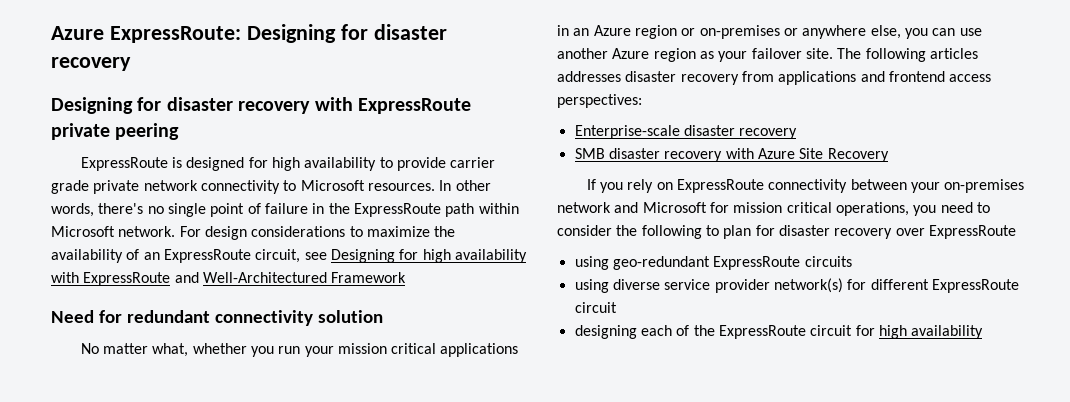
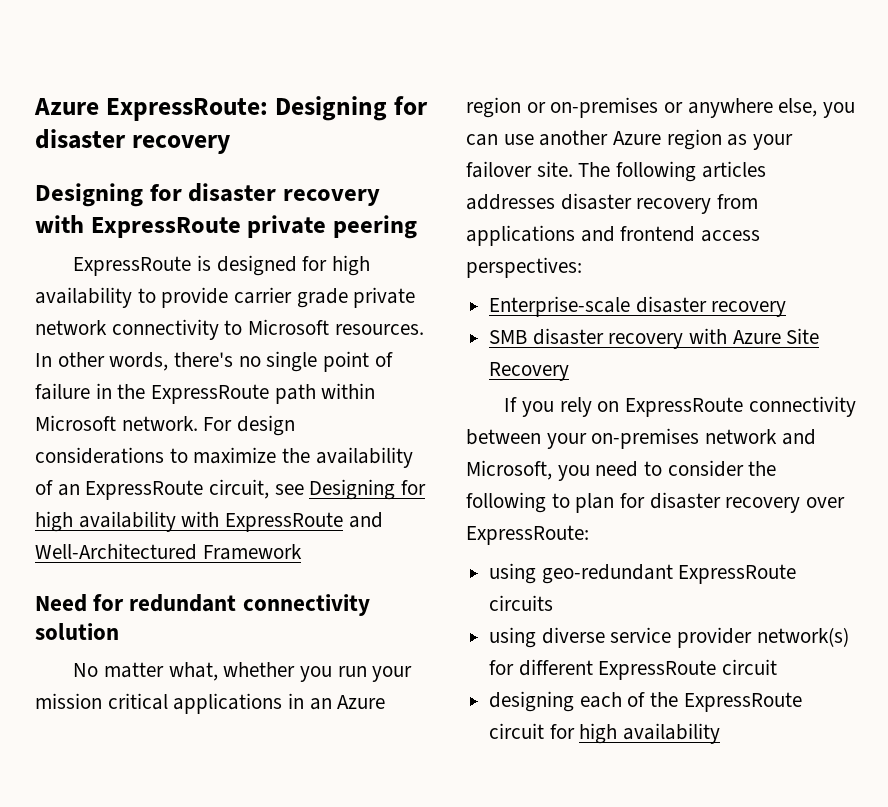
[642,202,909,216] Microsoft for mission critical operations, -> [466,460,552,480] Microsoft,
[928,225,1016,239] ExpressRoute -> [466,525,589,545] ExpressRoute:

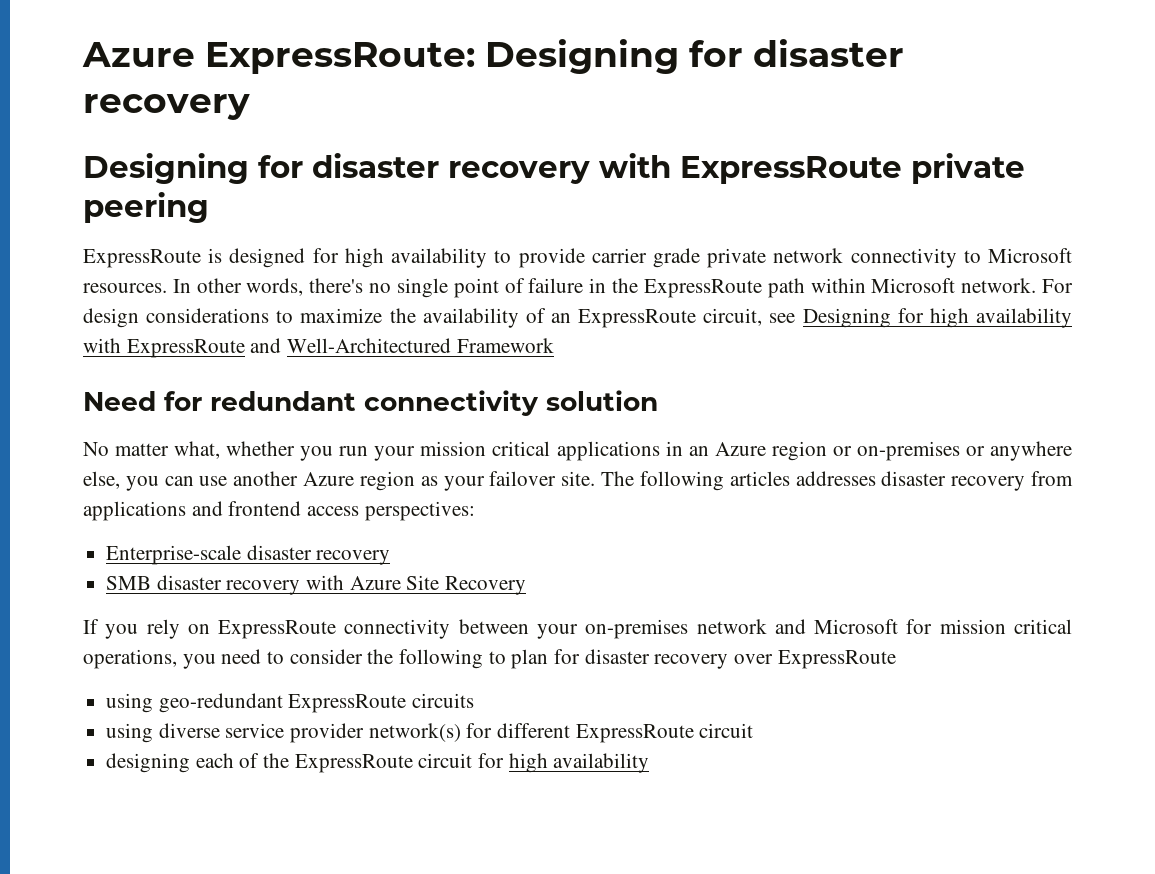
[466,460,552,480] Microsoft, -> [814,619,1073,634] [83,649,177,669] Microsoft for mission critical operations,
[466,525,589,545] ExpressRoute: -> [777,650,896,669] ExpressRoute

